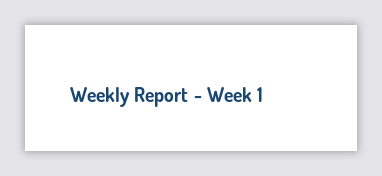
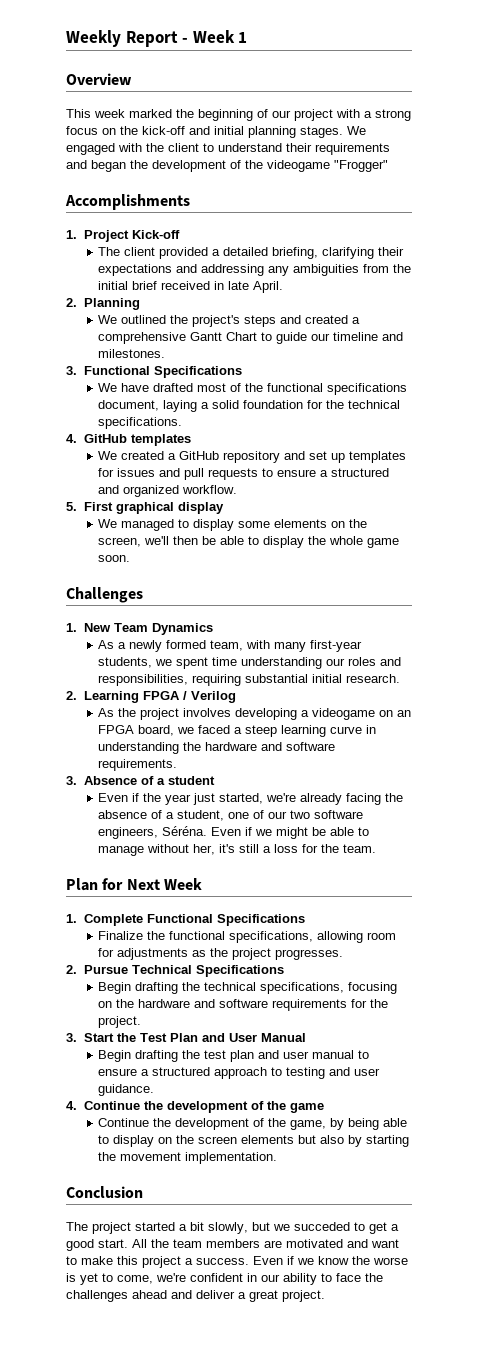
(264, 94) none -> [66,73,132,85] [66,109,411,121] [66,126,366,138] [66,143,390,155] [66,160,388,172] [65,194,190,210] [66,230,181,242] [98,247,405,259] [98,264,412,276] [98,281,284,293] [66,298,141,310] [98,315,361,327] [98,332,404,344] [98,349,166,358] [66,366,243,378] [98,383,408,395] [98,400,401,412] [98,417,183,429] [66,434,192,446] [98,451,407,463] [98,468,390,480] [98,485,238,497] [66,502,225,514] [98,519,368,531] [98,536,400,548] [98,555,131,562] [66,587,143,603] [66,623,214,635] [98,640,363,652] [98,657,402,669] [98,674,401,686] [66,691,237,703] [98,708,412,720] [98,725,377,737] [98,742,336,754] [98,759,178,771] [66,776,216,785] [98,793,404,805] [98,810,364,821] [98,826,370,839] [98,844,377,856] [66,878,202,891] [66,914,306,926] [98,931,397,943] [98,948,344,960] [66,965,285,977] [98,982,398,994] [98,999,389,1011] [98,1016,142,1028] [66,1033,307,1042] [98,1050,370,1062] [98,1067,381,1079] [98,1084,155,1096] [66,1101,325,1113] [98,1118,408,1130] [98,1135,410,1147] [98,1152,278,1164] [66,1186,143,1198] [66,1222,399,1234] [66,1239,399,1251] [66,1256,408,1268] [66,1273,383,1285] [66,1290,325,1302] // Overview // This week marked the beginning of our project with a strong focus on the kick-off and initial planning stages. We engaged with the client to understand their requirements and began the development of the videogame "Frogger" // Accomplishments // 1. Project Kick-off // The client provided a detailed briefing, clarifying their expectations and addressing any ambiguities from the initial brief received in late April. // 2. Planning // We outlined the project's steps and created a comprehensive Gantt Chart to guide our timeline and milestones. // 3. Functional Specifications // We have drafted most of the functional specifications document, laying a solid foundation for the technical specifications. // 4. GitHub templates // We created a GitHub repository and set up templates for issues and pull requests to ensure a structured and organized workflow. // 5. First graphical display // We managed to display some elements on the screen, we'll then be able to display the whole game soon. // Challenges // 1. New Team Dynamics // As a newly formed team, with many first-year students, we spent time understanding our roles and responsibilities, requiring substantial initial research. // 2. Learning FPGA / Verilog // As the project involves developing a videogame on an FPGA board, we faced a steep learning curve in understanding the hardware and software requirements. // 3. Absence of a student // Even if the year just started, we're already facing the absence of a student, one of our two software engineers, Séréna. Even if we might be able to manage without her, it's still a loss for the team. // Plan for Next Week // 1. Complete Functional Specifications // Finalize the functional specifications, allowing room for adjustments as the project progresses. // 2. Pursue Technical Specifications // Begin drafting the technical specifications, focusing on the hardware and software requirements for the project. // 3. Start the Test Plan and User Manual // Begin drafting the test plan and user manual to ensure a structured approach to testing and user guidance. // 4. Continue the development of the game // Continue the development of the game, by being able to display on the screen elements but also by starting the movement implementation. // Conclusion // The project started a bit slowly, but we succeded to get a good start. All the team members are motivated and want to make this project a success. Even if we know the worse is yet to come, we're confident in our ability to face the challenges ahead and deliver a great project.

